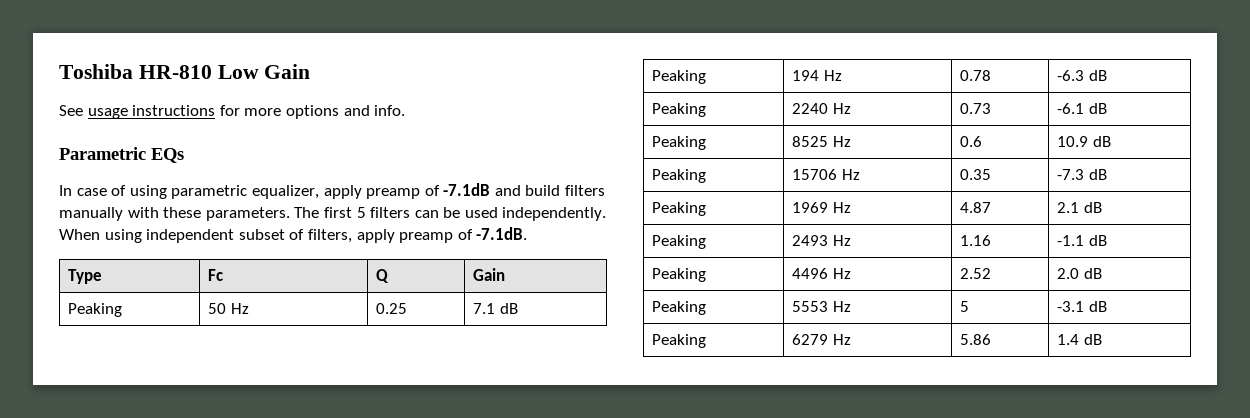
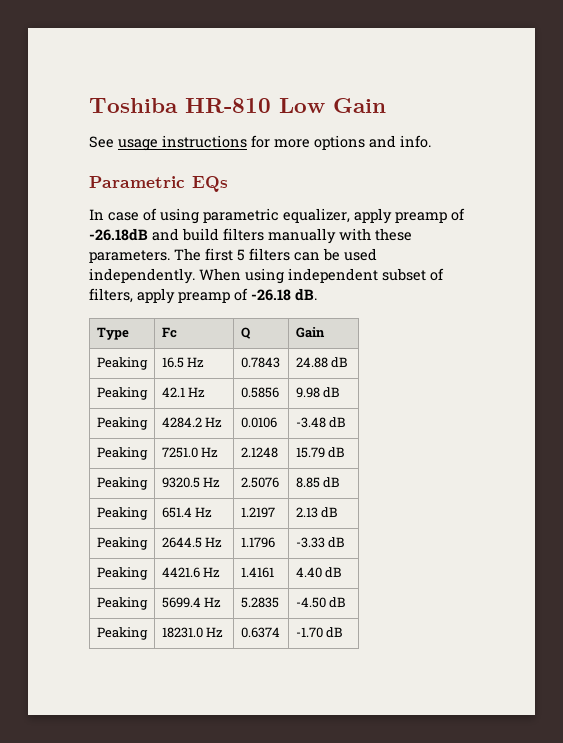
[443,183,491,196] -7.1dB -> [89,228,148,241] -26.18dB
[476,227,528,240] -7.1dB. -> [251,288,317,301] -26.18 dB.
[208,303,249,314] [376,303,408,314] [473,303,518,314] [652,70,707,84] [792,70,842,81] [960,70,992,81] [1057,70,1107,81] [652,103,707,117] [792,103,851,114] [960,103,992,114] [1057,103,1107,114] [652,136,707,150] [792,136,851,147] [960,136,983,147] [1057,136,1111,147] [652,169,707,183] [792,169,860,180] [960,169,992,180] [1057,169,1107,180] [652,202,707,216] [792,202,851,213] [960,202,992,213] [1057,202,1102,213] [652,235,707,249] [792,235,851,246] [960,235,992,246] [1057,235,1107,246] [652,268,707,282] [792,268,851,279] [960,268,992,279] [1057,268,1102,279] [652,301,707,315] [792,301,851,312] [960,301,970,312] [1057,301,1107,312] [652,334,707,348] [792,334,851,345] [960,334,992,345] [1057,334,1080,345] 50 Hz | 0.25 | 7.1 dB // Peaking | 194 Hz | 0.78 | -6.3 dB // Peaking | 2240 Hz | 0.73 | -6.1 dB // Peaking | 8525 Hz | 0.6 | 10.9 dB // Peaking | 15706 Hz | 0.35 | -7.3 dB // Peaking | 1969 Hz | 4.87 | 2.1 dB // Peaking | 2493 Hz | 1.16 | -1.1 dB // Peaking | 4496 Hz | 2.52 | 2.0 dB // Peaking | 5553 Hz | 5 | -3.1 dB // Peaking | 6279 Hz | 5.86 | 1.4 -> [161,357,205,368] [240,357,280,368] [295,357,349,368] [96,387,148,400] [161,387,206,397] [240,387,279,398] [295,387,341,398] [96,417,148,430] [161,417,223,428] [240,417,277,428] [295,417,347,428] [96,447,148,460] [161,447,219,458] [240,447,278,458] [295,447,346,458] [96,477,148,490] [161,477,221,488] [240,477,279,488] [295,477,341,488] [96,507,148,520] [161,507,213,518] [240,507,275,518] [295,507,339,518] [96,537,148,550] [161,537,223,548] [240,537,275,548] [295,537,346,548] [96,567,148,580] [161,567,221,578] [240,567,274,578] [295,567,343,578] [96,597,148,610] [161,597,222,608] [240,597,279,608] [295,597,347,608] [96,627,148,640] [161,627,224,638] [240,627,280,638] [295,627,323,638] 16.5 Hz | 0.7843 | 24.88 dB // Peaking | 42.1 Hz | 0.5856 | 9.98 dB // Peaking | 4284.2 Hz | 0.0106 | -3.48 dB // Peaking | 7251.0 Hz | 2.1248 | 15.79 dB // Peaking | 9320.5 Hz | 2.5076 | 8.85 dB // Peaking | 651.4 Hz | 1.2197 | 2.13 dB // Peaking | 2644.5 Hz | 1.1796 | -3.33 dB // Peaking | 4421.6 Hz | 1.4161 | 4.40 dB // Peaking | 5699.4 Hz | 5.2835 | -4.50 dB // Peaking | 18231.0 Hz | 0.6374 | -1.70

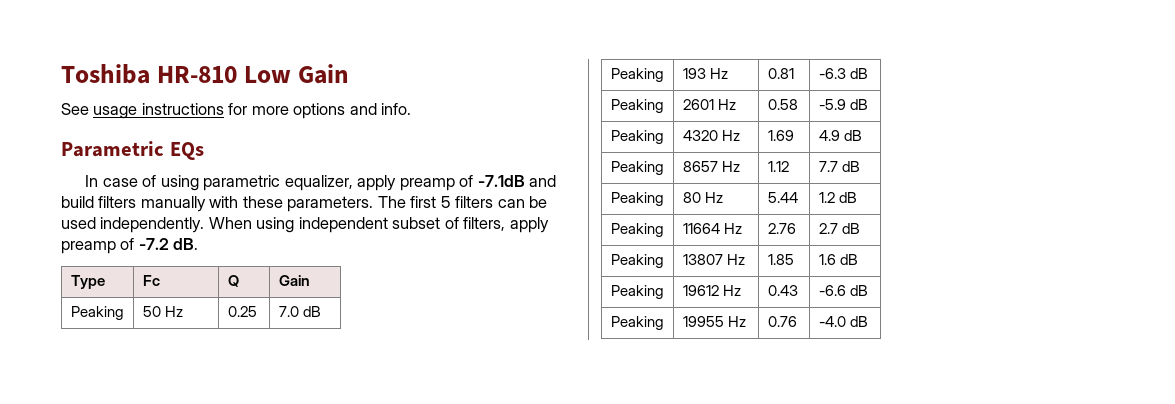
[89,228,148,241] -26.18dB -> [477,175,525,187] -7.1dB
[251,289,291,301] -26.18 -> [138,238,169,250] -7.2
[161,357,205,368] [240,357,280,368] [295,357,349,368] [96,387,148,400] [161,387,206,397] [240,387,279,398] [295,387,341,398] [96,417,148,430] [161,417,223,428] [240,417,277,428] [295,417,347,428] [96,447,148,460] [161,447,219,458] [240,447,278,458] [295,447,346,458] [96,477,148,490] [161,477,221,488] [240,477,279,488] [295,477,341,488] [96,507,148,520] [161,507,213,518] [240,507,275,518] [295,507,339,518] [96,537,148,550] [161,537,223,548] [240,537,275,548] [295,537,346,548] [96,567,148,580] [161,567,221,578] [240,567,274,578] [295,567,343,578] [96,597,148,610] [161,597,222,608] [240,597,279,608] [295,597,347,608] [96,627,148,640] [161,627,224,638] [240,627,280,638] [295,627,323,638] 16.5 Hz | 0.7843 | 24.88 dB // Peaking | 42.1 Hz | 0.5856 | 9.98 dB // Peaking | 4284.2 Hz | 0.0106 | -3.48 dB // Peaking | 7251.0 Hz | 2.1248 | 15.79 dB // Peaking | 9320.5 Hz | 2.5076 | 8.85 dB // Peaking | 651.4 Hz | 1.2197 | 2.13 dB // Peaking | 2644.5 Hz | 1.1796 | -3.33 dB // Peaking | 4421.6 Hz | 1.4161 | 4.40 dB // Peaking | 5699.4 Hz | 5.2835 | -4.50 dB // Peaking | 18231.0 Hz | 0.6374 | -1.70 -> [142,306,183,317] [227,306,257,317] [278,306,321,317] [610,68,663,82] [682,68,728,79] [767,68,794,79] [818,68,868,79] [610,99,663,113] [682,99,736,110] [767,99,798,110] [818,99,868,110] [610,130,663,144] [682,130,740,141] [767,130,794,141] [818,130,862,141] [610,161,663,175] [682,161,740,172] [767,161,789,172] [818,161,860,172] [610,192,663,206] [682,192,723,203] [767,192,798,203] [818,192,857,203] [610,223,663,237] [682,223,742,234] [767,223,796,234] [818,223,860,234] [610,254,663,268] [682,254,745,265] [767,254,794,265] [818,254,858,265] [610,285,663,299] [682,285,741,296] [767,285,798,296] [818,285,868,296] [610,316,663,330] [682,316,746,327] [767,316,797,327] [818,316,846,327] 50 Hz | 0.25 | 7.0 dB // Peaking | 193 Hz | 0.81 | -6.3 dB // Peaking | 2601 Hz | 0.58 | -5.9 dB // Peaking | 4320 Hz | 1.69 | 4.9 dB // Peaking | 8657 Hz | 1.12 | 7.7 dB // Peaking | 80 Hz | 5.44 | 1.2 dB // Peaking | 11664 Hz | 2.76 | 2.7 dB // Peaking | 13807 Hz | 1.85 | 1.6 dB // Peaking | 19612 Hz | 0.43 | -6.6 dB // Peaking | 19955 Hz | 0.76 | -4.0

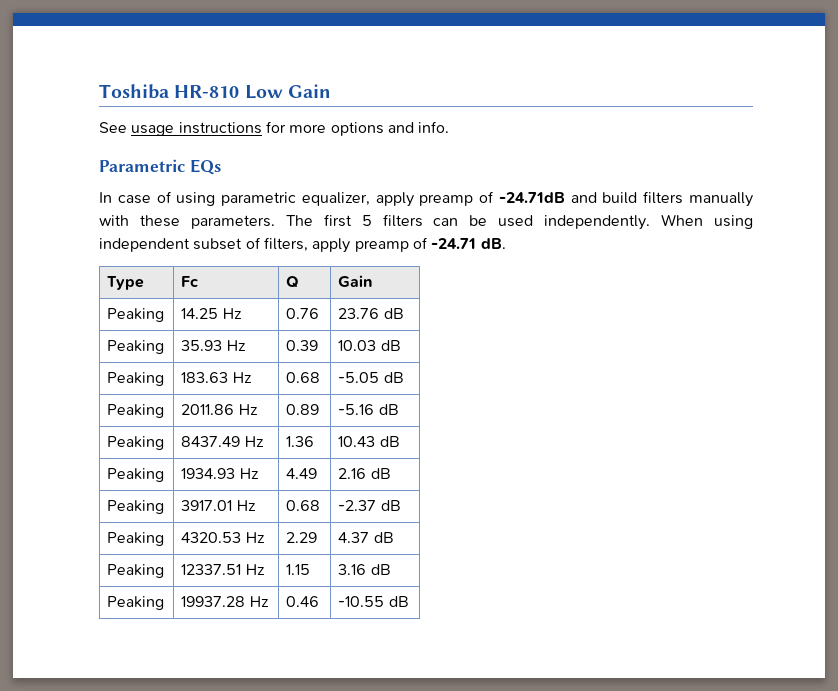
[477,175,525,187] -7.1dB -> [498,192,565,203] -24.71dB
[138,238,169,250] -7.2 -> [431,238,477,249] -24.71
[142,306,183,317] [227,306,257,317] [278,306,321,317] [610,68,663,82] [682,68,728,79] [767,68,794,79] [818,68,868,79] [610,99,663,113] [682,99,736,110] [767,99,798,110] [818,99,868,110] [610,130,663,144] [682,130,740,141] [767,130,794,141] [818,130,862,141] [610,161,663,175] [682,161,740,172] [767,161,789,172] [818,161,860,172] [610,192,663,206] [682,192,723,203] [767,192,798,203] [818,192,857,203] [610,223,663,237] [682,223,742,234] [767,223,796,234] [818,223,860,234] [610,254,663,268] [682,254,745,265] [767,254,794,265] [818,254,858,265] [610,285,663,299] [682,285,741,296] [767,285,798,296] [818,285,868,296] [610,316,663,330] [682,316,746,327] [767,316,797,327] [818,316,846,327] 50 Hz | 0.25 | 7.0 dB // Peaking | 193 Hz | 0.81 | -6.3 dB // Peaking | 2601 Hz | 0.58 | -5.9 dB // Peaking | 4320 Hz | 1.69 | 4.9 dB // Peaking | 8657 Hz | 1.12 | 7.7 dB // Peaking | 80 Hz | 5.44 | 1.2 dB // Peaking | 11664 Hz | 2.76 | 2.7 dB // Peaking | 13807 Hz | 1.85 | 1.6 dB // Peaking | 19612 Hz | 0.43 | -6.6 dB // Peaking | 19955 Hz | 0.76 | -4.0 -> [181,308,242,319] [286,308,320,319] [338,308,404,319] [107,340,165,354] [181,340,246,351] [286,340,319,351] [338,340,401,351] [107,372,165,386] [181,372,252,383] [286,372,321,383] [338,372,404,383] [107,404,165,418] [181,404,258,415] [286,404,320,415] [338,404,399,415] [107,436,165,450] [181,436,264,447] [286,436,315,447] [338,436,400,447] [107,468,165,482] [181,468,259,479] [286,468,318,479] [338,468,391,479] [107,500,165,514] [181,500,256,511] [286,500,321,511] [338,500,401,511] [107,532,165,546] [181,532,265,543] [286,532,318,543] [338,532,394,543] [107,564,165,578] [181,564,265,575] [286,564,311,575] [338,564,391,575] [107,596,165,610] [181,596,269,607] [286,596,320,607] [338,596,385,607] 14.25 Hz | 0.76 | 23.76 dB // Peaking | 35.93 Hz | 0.39 | 10.03 dB // Peaking | 183.63 Hz | 0.68 | -5.05 dB // Peaking | 2011.86 Hz | 0.89 | -5.16 dB // Peaking | 8437.49 Hz | 1.36 | 10.43 dB // Peaking | 1934.93 Hz | 4.49 | 2.16 dB // Peaking | 3917.01 Hz | 0.68 | -2.37 dB // Peaking | 4320.53 Hz | 2.29 | 4.37 dB // Peaking | 12337.51 Hz | 1.15 | 3.16 dB // Peaking | 19937.28 Hz | 0.46 | -10.55

